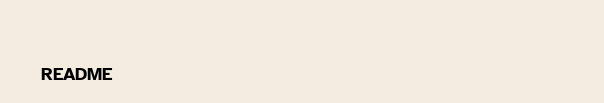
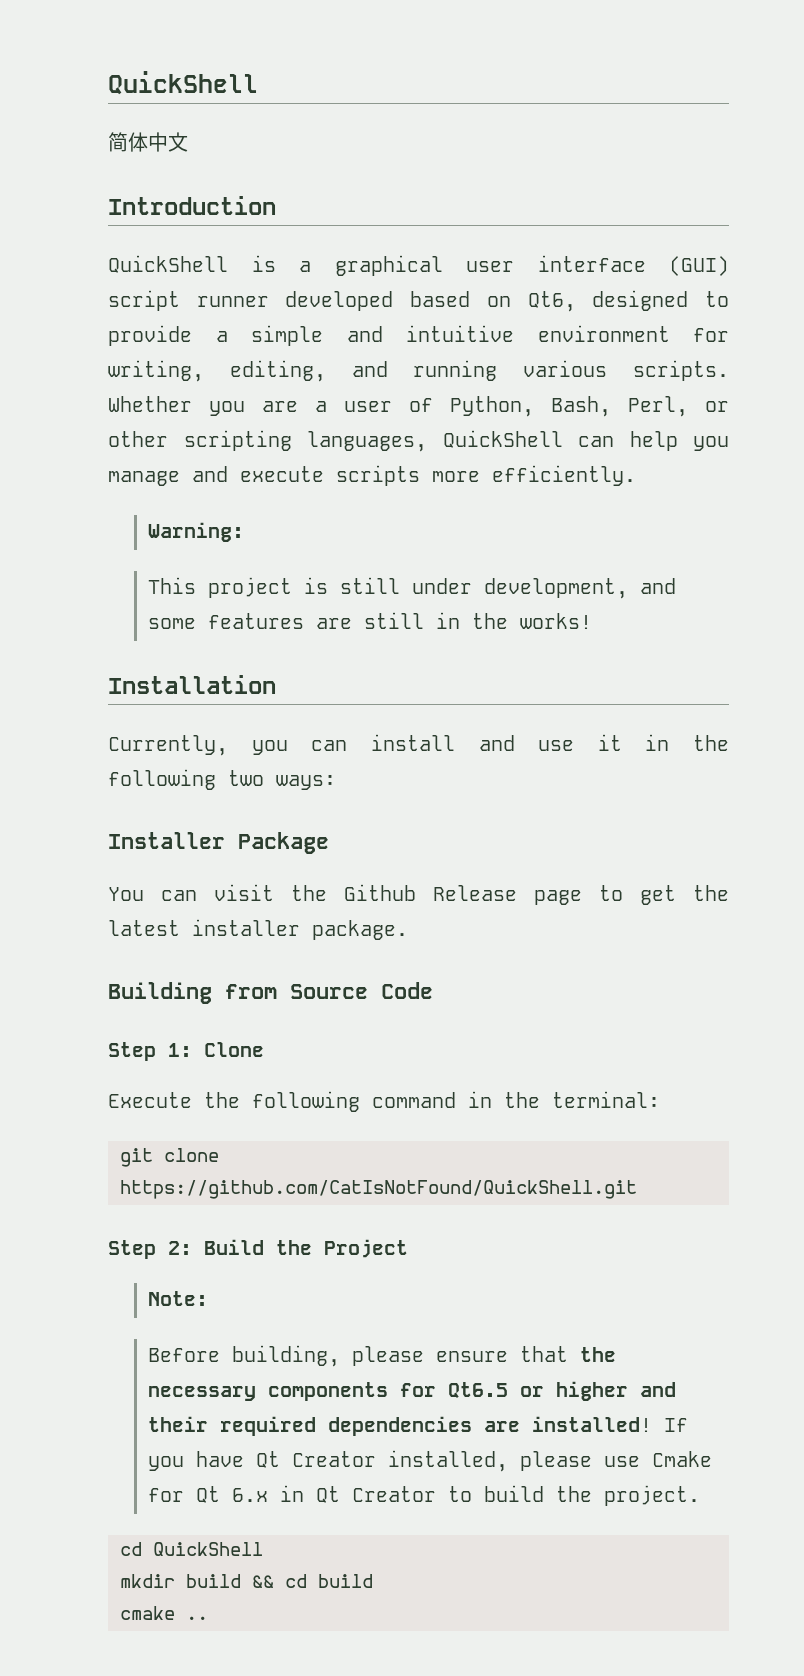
[41,68,113,80] README -> [108,71,258,95] [108,132,188,152] [108,196,276,215] [108,255,729,276] [108,290,729,312] [108,325,729,346] [108,360,729,382] [108,396,729,417] [108,430,729,452] [108,465,636,486] [147,522,244,542] [147,577,676,599] [147,612,592,629] [108,675,276,694] [108,734,729,756] [108,769,336,790] [108,832,329,854] [108,884,729,905] [108,919,408,940] [108,982,433,1004] [108,1042,264,1061] [108,1091,660,1112] [120,1148,219,1167] [120,1180,637,1199] [108,1239,408,1259] [147,1291,208,1306] [147,1345,616,1367] [147,1381,676,1401] [147,1416,688,1436] [147,1450,712,1472] [147,1485,700,1506] [120,1542,263,1556] [120,1574,373,1588] [120,1606,208,1620] QuickShell // 简体中文 // Introduction // QuickShell is a graphical user interface (GUI) script runner developed based on Qt6, designed to provide a simple and intuitive environment for writing, editing, and running various scripts. Whether you are a user of Python, Bash, Perl, or other scripting languages, QuickShell can help you manage and execute scripts more efficiently. // Warning: // This project is still under development, and some features are still in the works! // Installation // Currently, you can install and use it in the following two ways: // Installer Package // You can visit the Github Release page to get the latest installer package. // Building from Source Code // Step 1: Clone // Execute the following command in the terminal: // git clone https://github.com/CatIsNotFound/QuickShell.git // Step 2: Build the Project // Note: // Before building, please ensure that the necessary components for Qt6.5 or higher and their required dependencies are installed! If you have Qt Creator installed, please use Cmake for Qt 6.x in Qt Creator to build the project. // cd QuickShell // mkdir build && cd build // cmake ..

